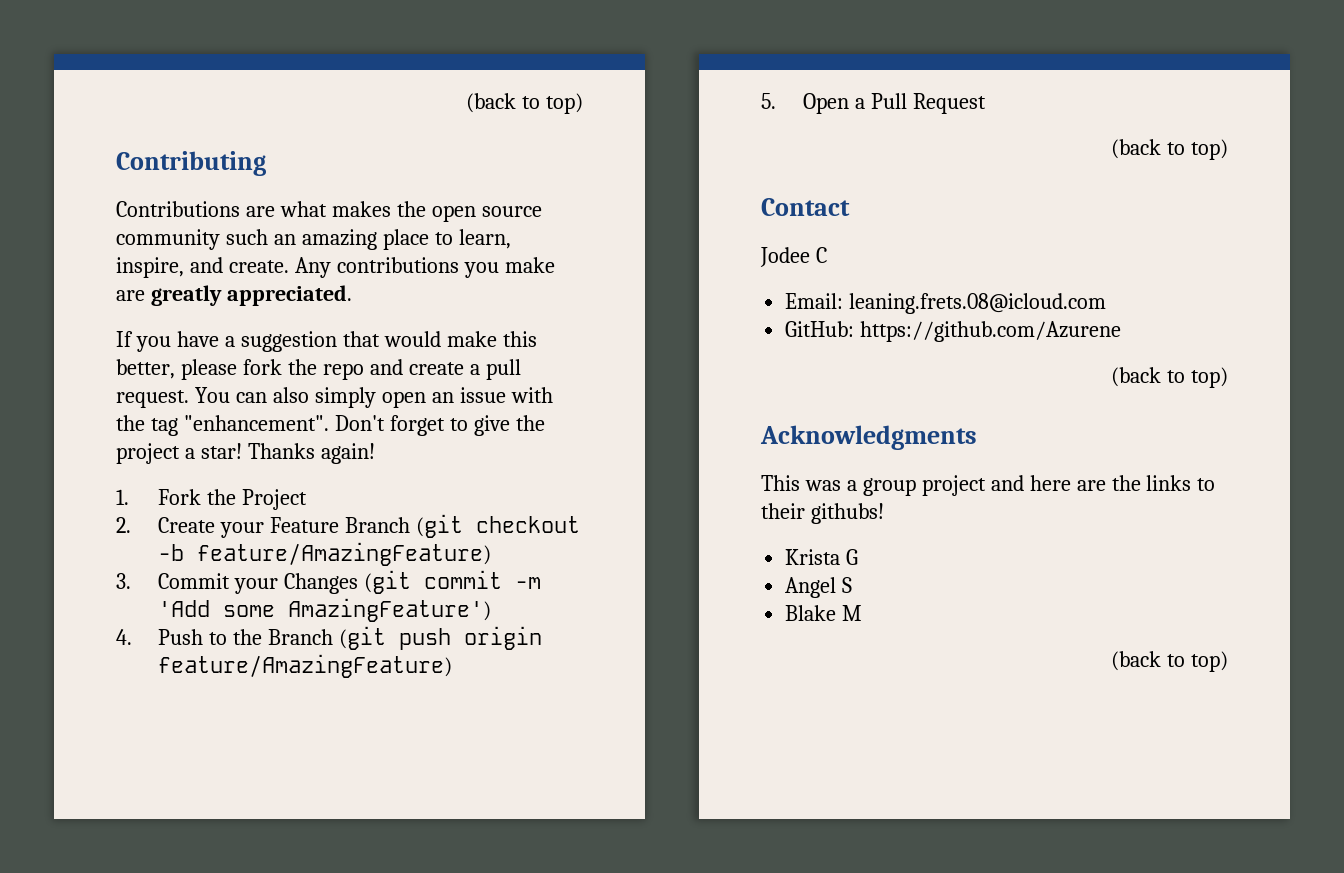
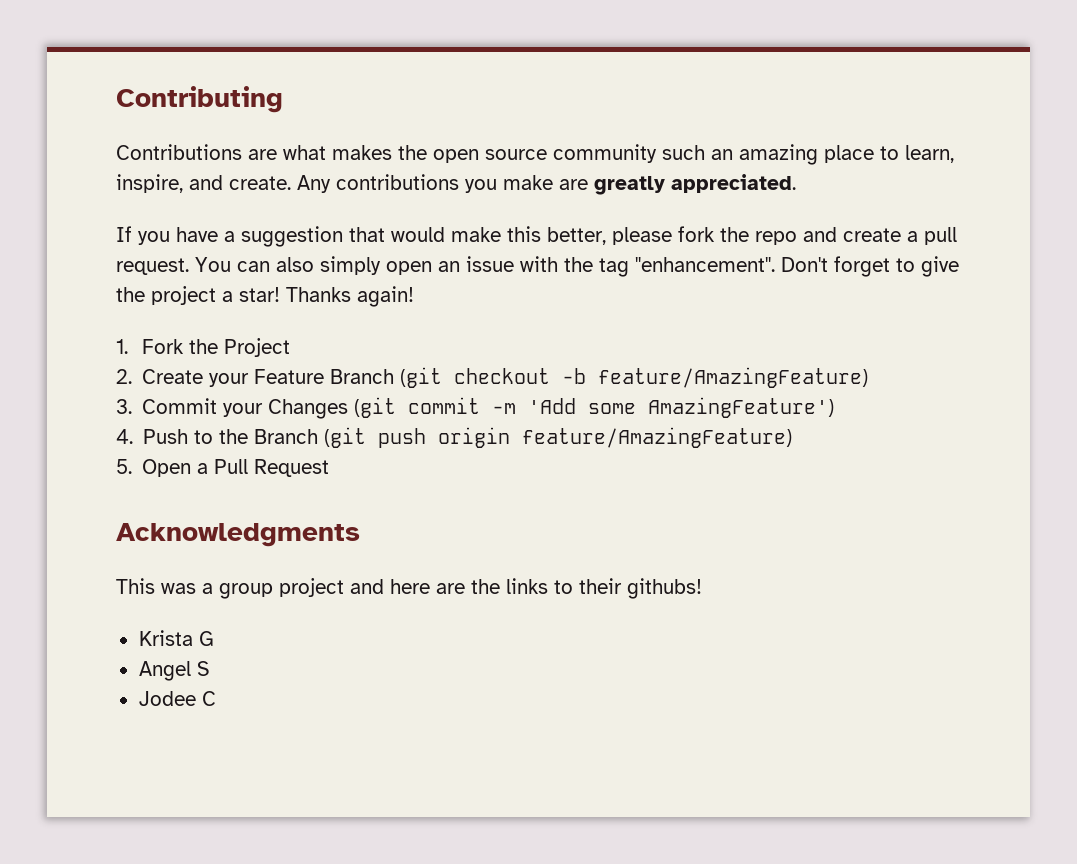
[466,93,583,114] (back to top) // -> (116, 99) none
[1111,139,1228,160] [761,198,850,216] [760,247,827,267] [785,293,1107,314] [785,321,1122,342] [1111,367,1228,388] // (back to top) // Contact // Jodee C // Email: leaning.frets.08@icloud.com // GitHub: https://github.com/Azurene // (back to top) -> (330, 468) none
[785,605,863,621] [1111,651,1228,672] Blake M // (back to top) -> [138,691,216,706] Jodee C

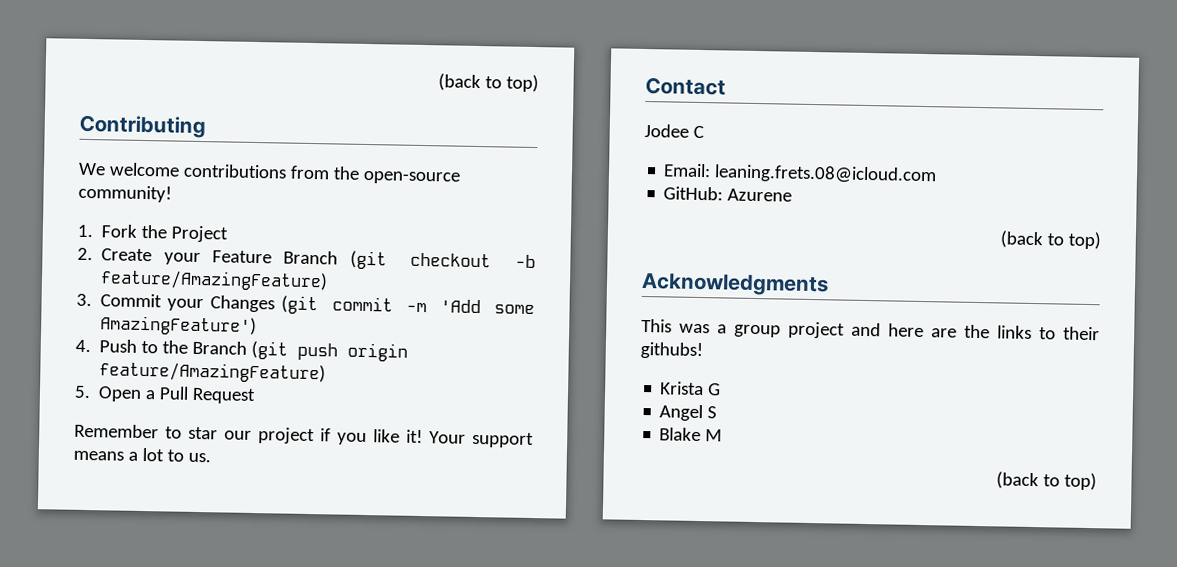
[116,86,283,113] [116,144,954,165] [116,174,796,195] [116,226,957,247] [116,256,959,277] [116,286,414,307] Contributing // Contributions are what makes the open source community such an amazing place to learn, inspire, and create. Any contributions you make are greatly appreciated. // If you have a suggestion that would make this better, please fork the repo and create a pull request. You can also simply open an issue with the tag "enhancement". Don't forget to give the project a star! Thanks again! -> [438,73,539,93] [79,114,206,139] [78,162,460,185] [78,184,172,203] (back to top) // Contributing // We welcome contributions from the open-source community!
(330, 468) none -> [74,423,534,449] [73,447,211,463] [645,76,726,96] [644,123,704,139] [663,163,938,185] [663,186,793,202] [1000,230,1102,250] // Remember to star our project if you like it! Your support means a lot to us. // Contact // Jodee C // Email: leaning.frets.08@icloud.com // GitHub: Azurene // (back to top)
[138,691,216,706] Jodee C -> [659,427,723,442] [996,471,1097,491] Blake M // (back to top)

